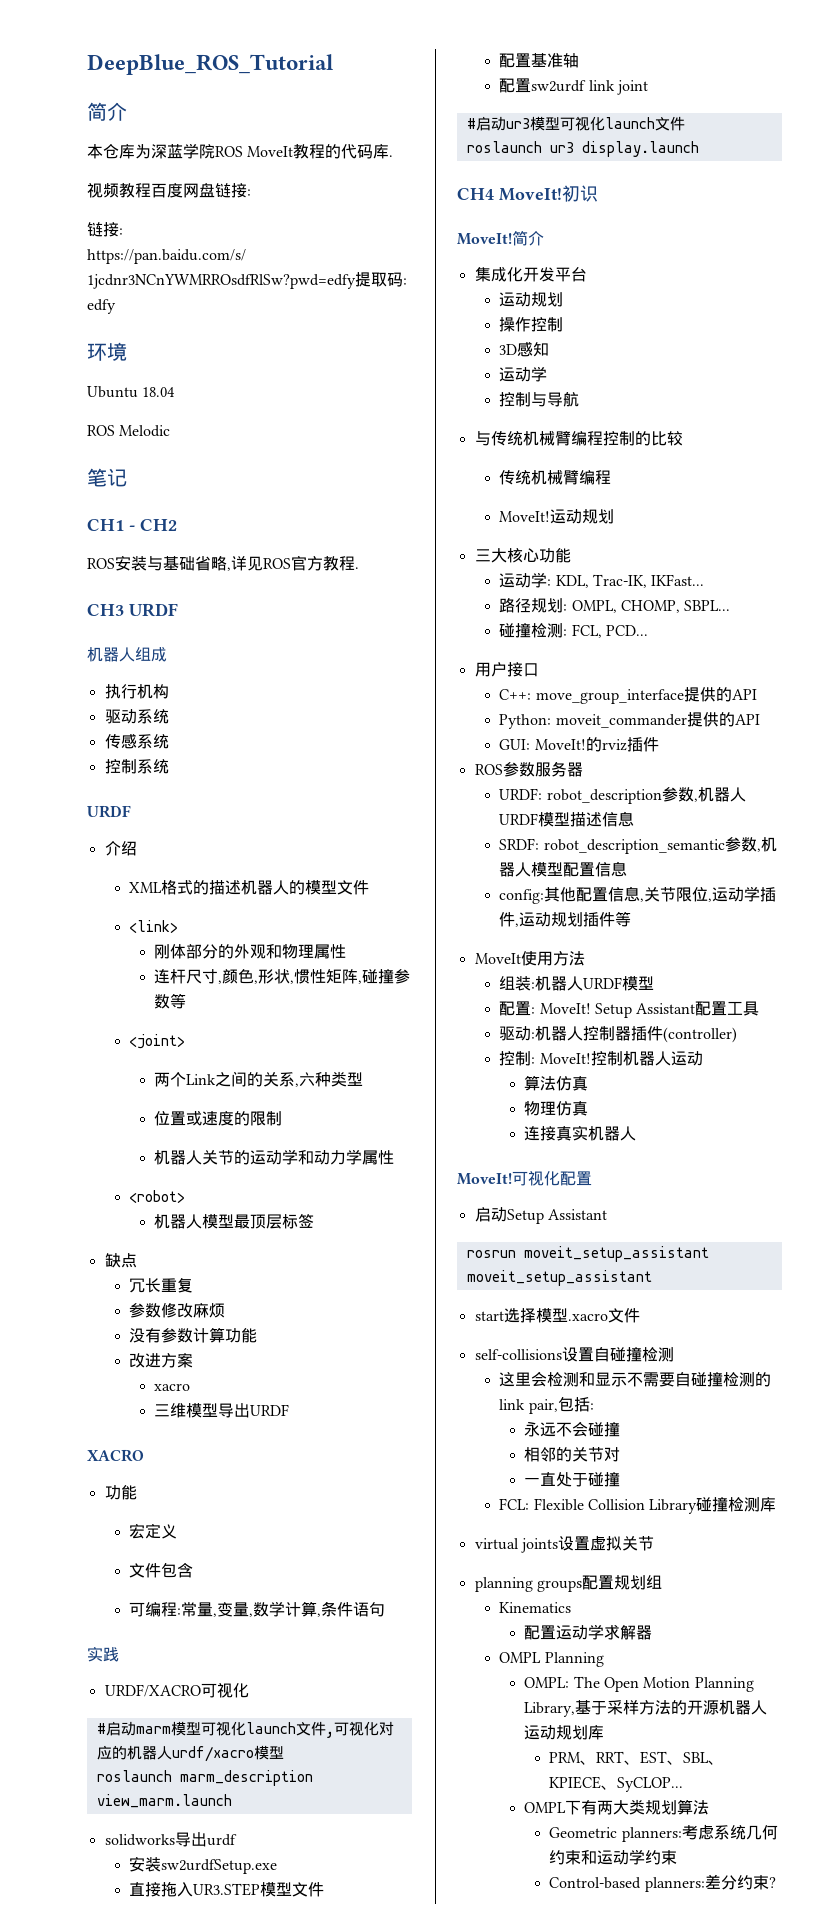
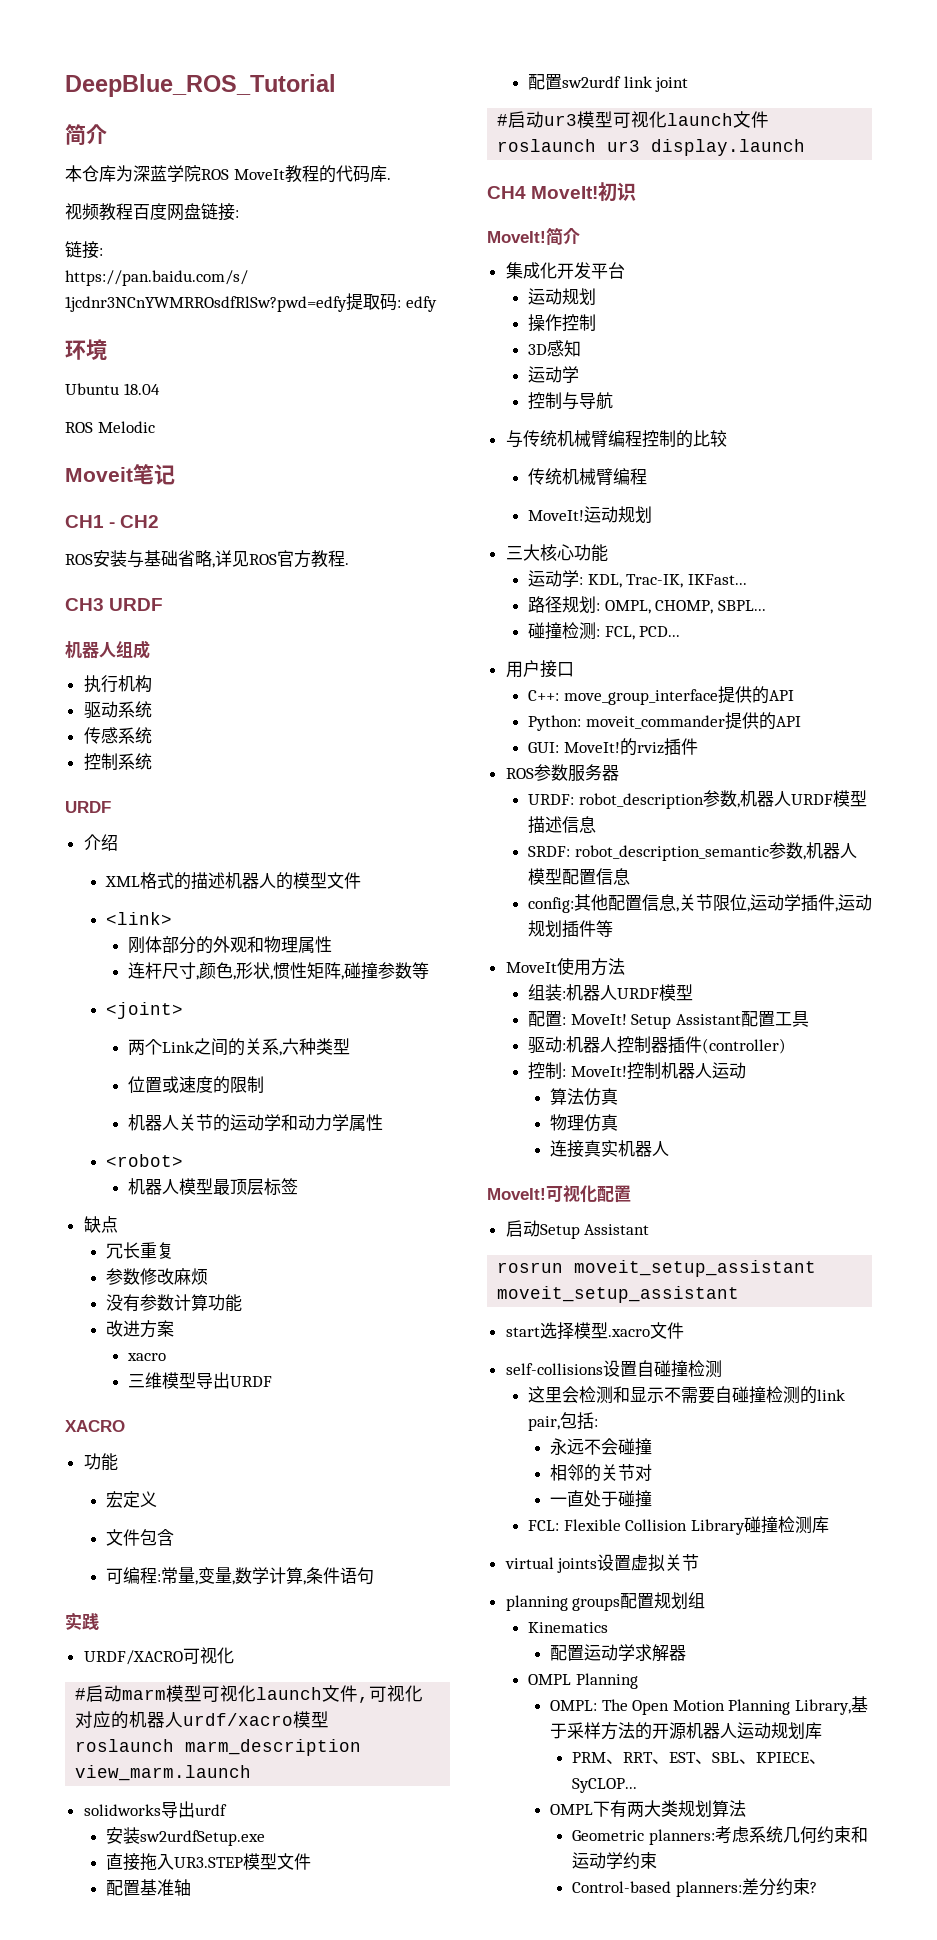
(171, 431) none -> [65,467,133,482] Moveit

